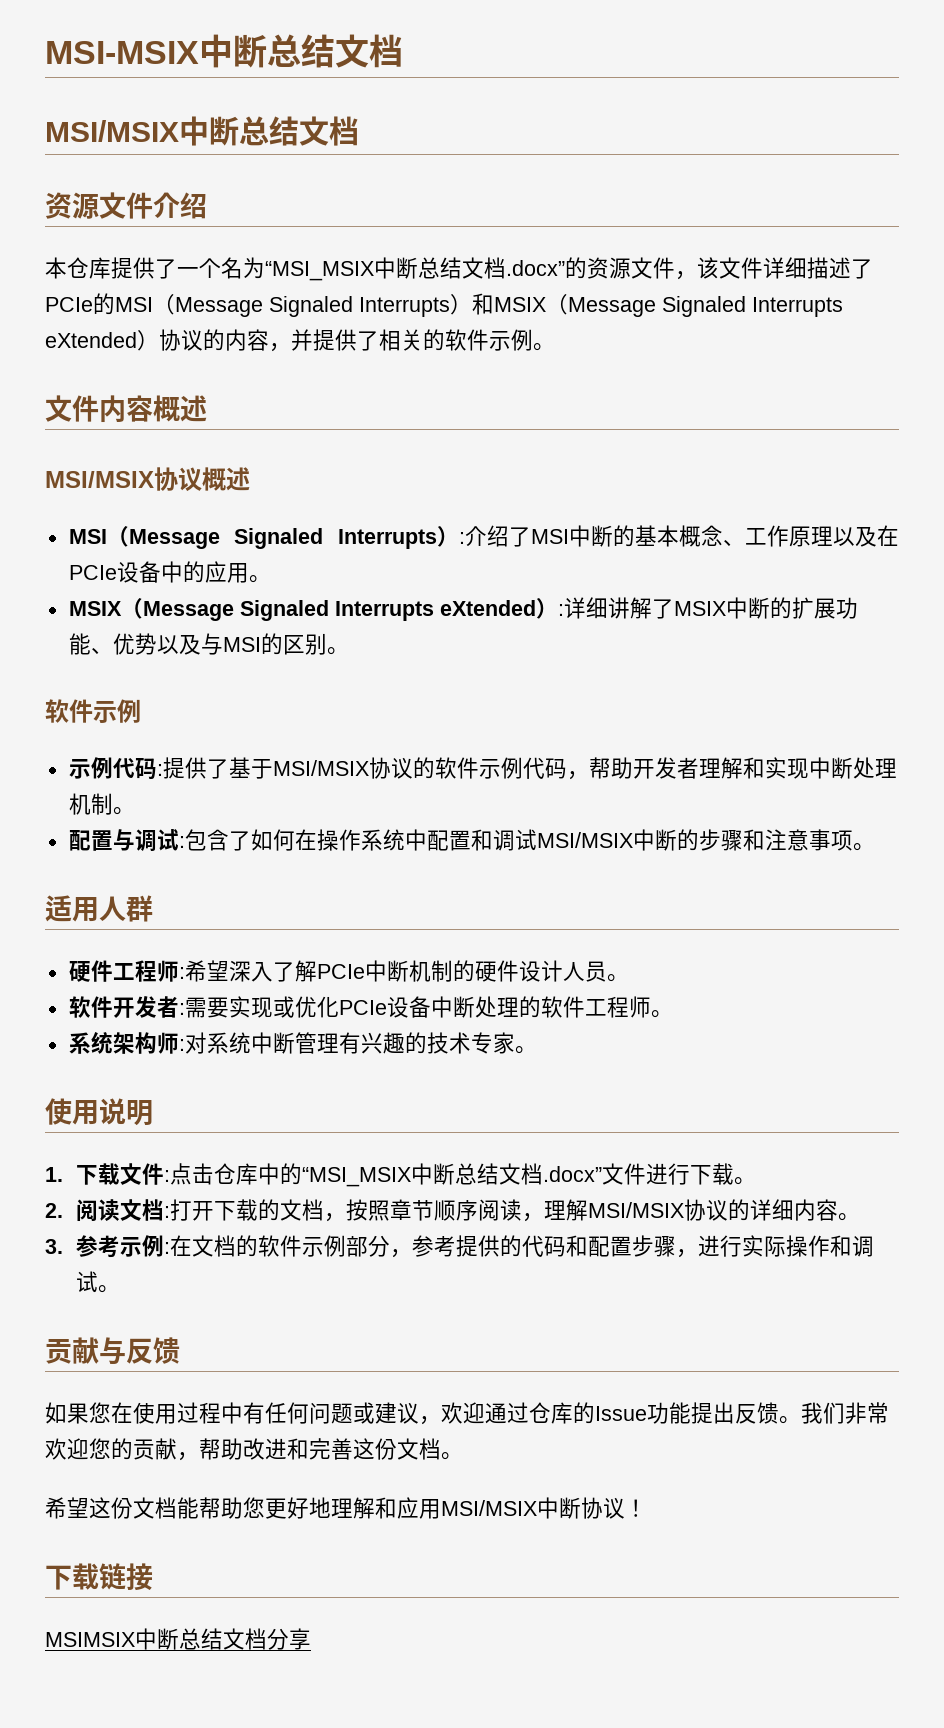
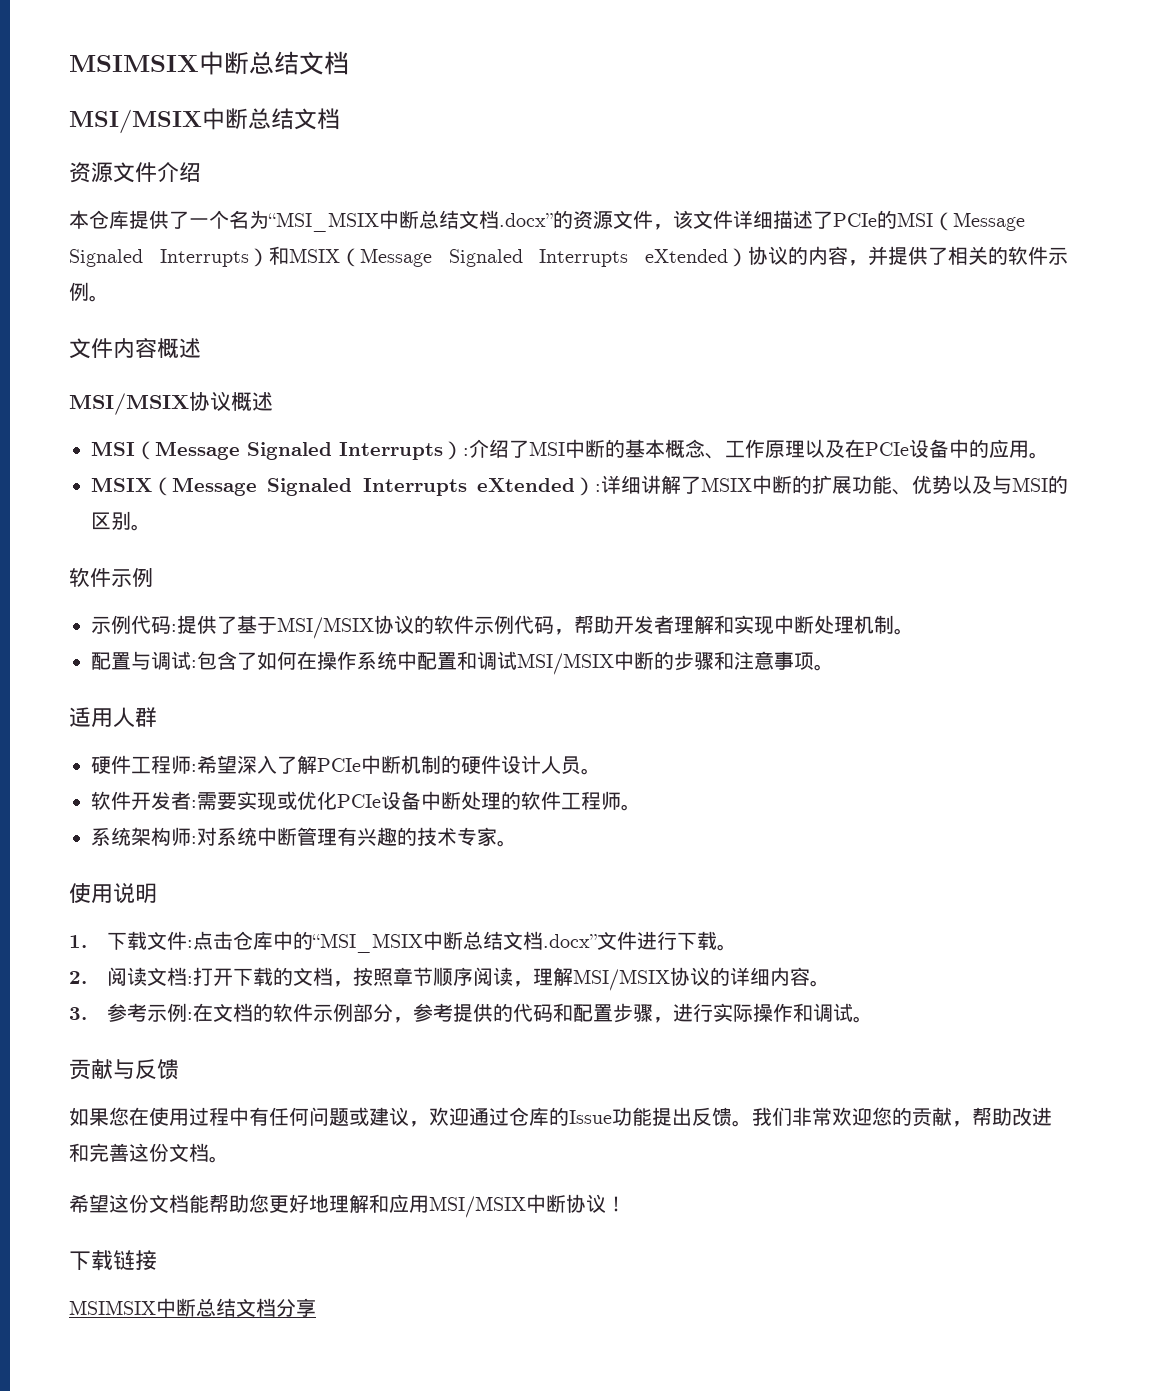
[45,41,199,64] MSI-MSIX -> [69,55,199,72] MSIMSIX

